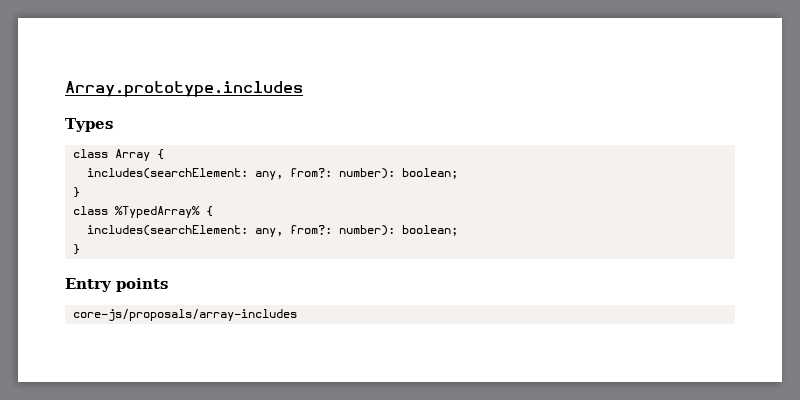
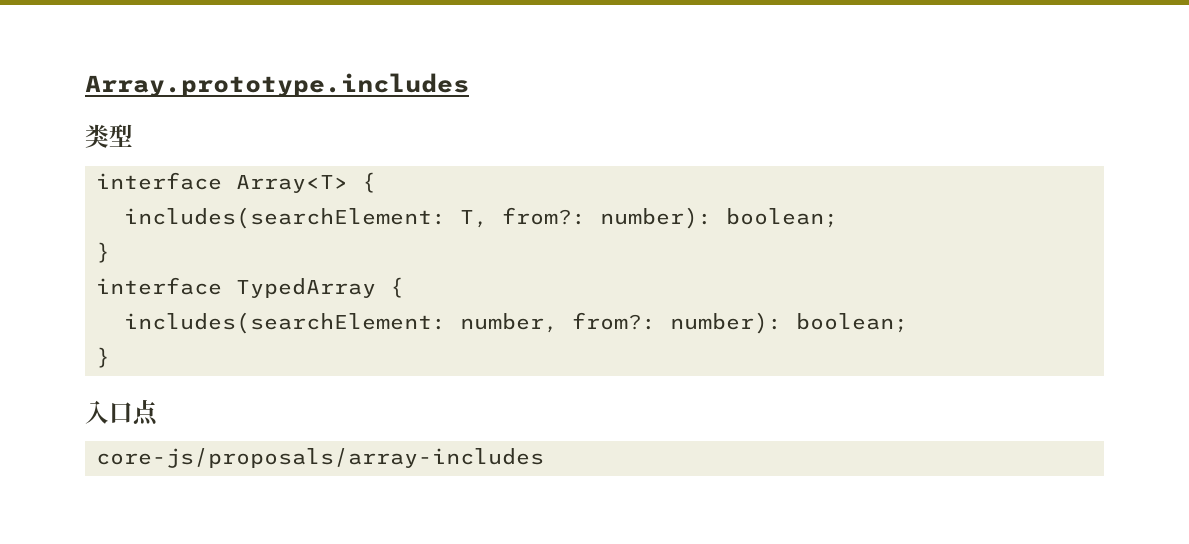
[65,118,113,132] [72,149,164,161] [86,168,458,180] [72,187,80,198] [72,206,213,218] [86,225,458,237] [72,244,80,255] [65,278,168,292] Types // class Array { // includes(searchElement: any, from?: number): boolean; // } // class %TypedArray% { // includes(searchElement: any, from?: number): boolean; // } // Entry points -> [85,124,133,148] [96,172,377,193] [124,207,839,229] [96,242,111,263] [96,277,405,298] [124,312,909,334] [96,347,111,368] [85,399,158,426] 类型 // interface Array<T> { // includes(searchElement: T, from?: number): boolean; // } // interface TypedArray { // includes(searchElement: number, from?: number): boolean; // } // 入口点

